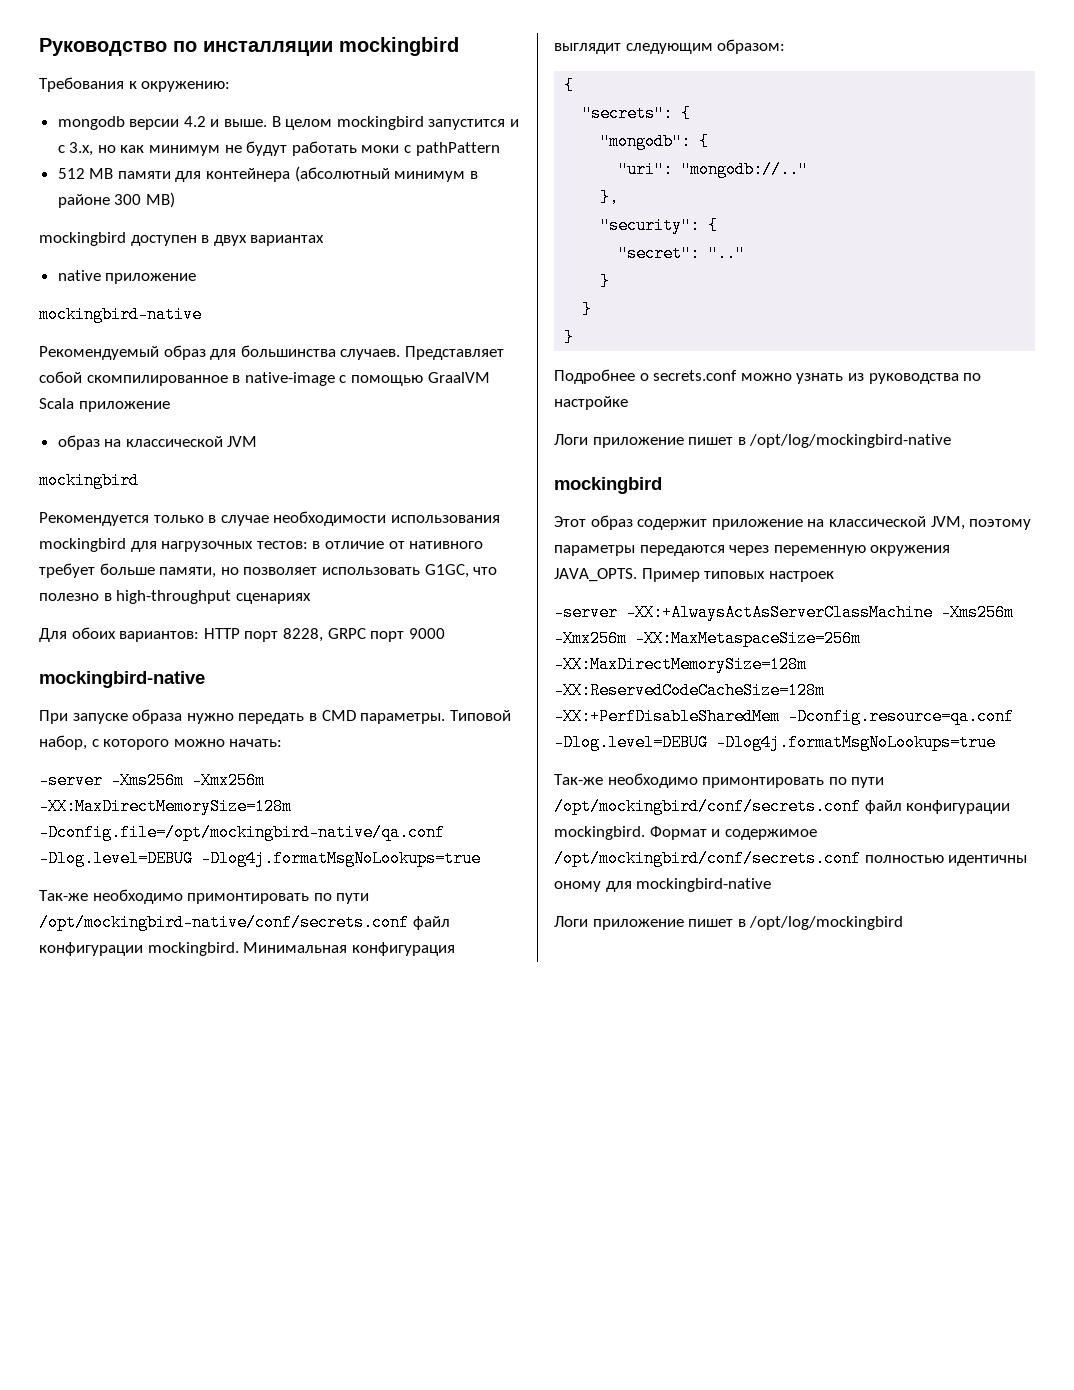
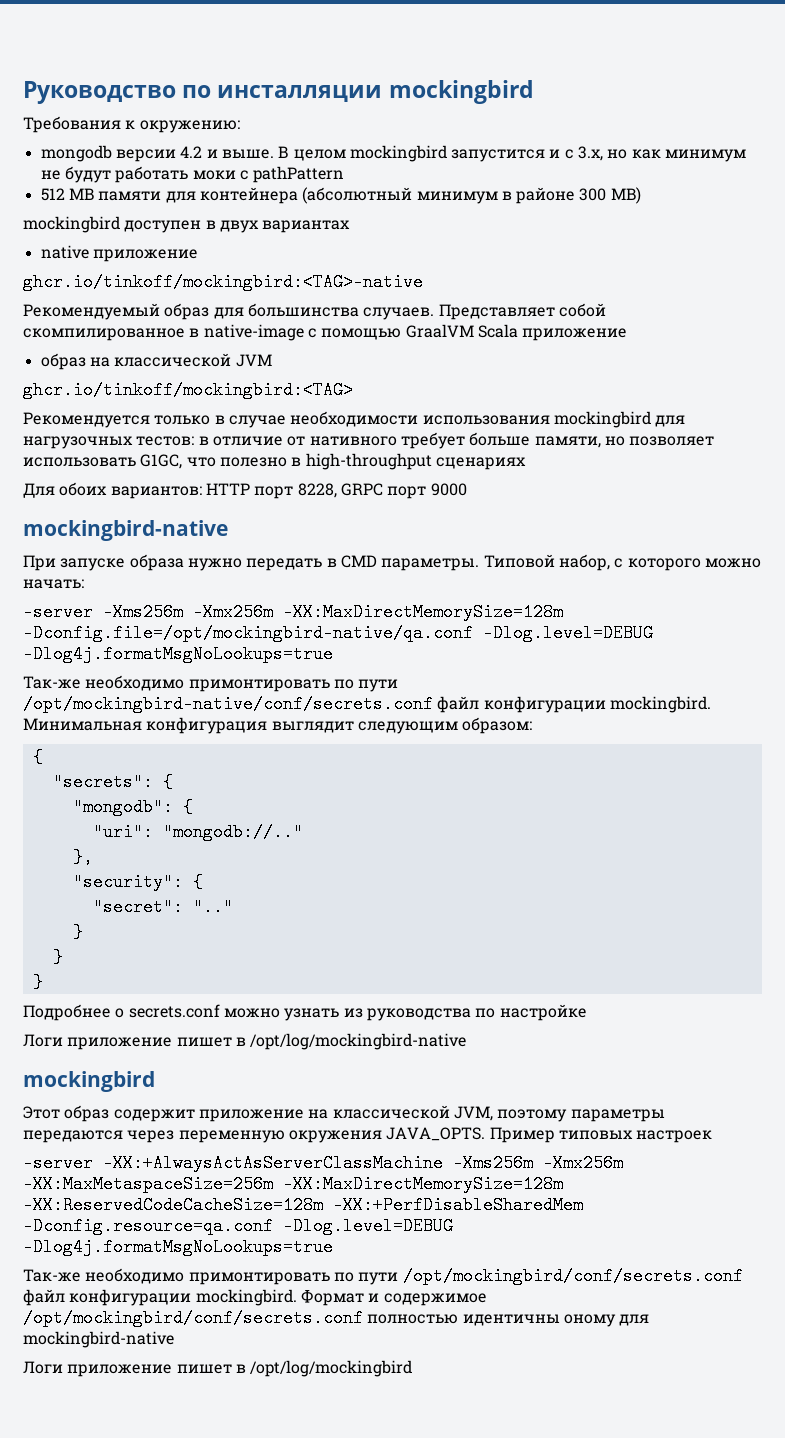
[39,306,202,323] mockingbird-native -> [23,273,423,291] ghcr.io/tinkoff/mockingbird:<TAG>-native
[39,472,139,489] mockingbird -> [23,381,353,399] ghcr.io/tinkoff/mockingbird:<TAG>

